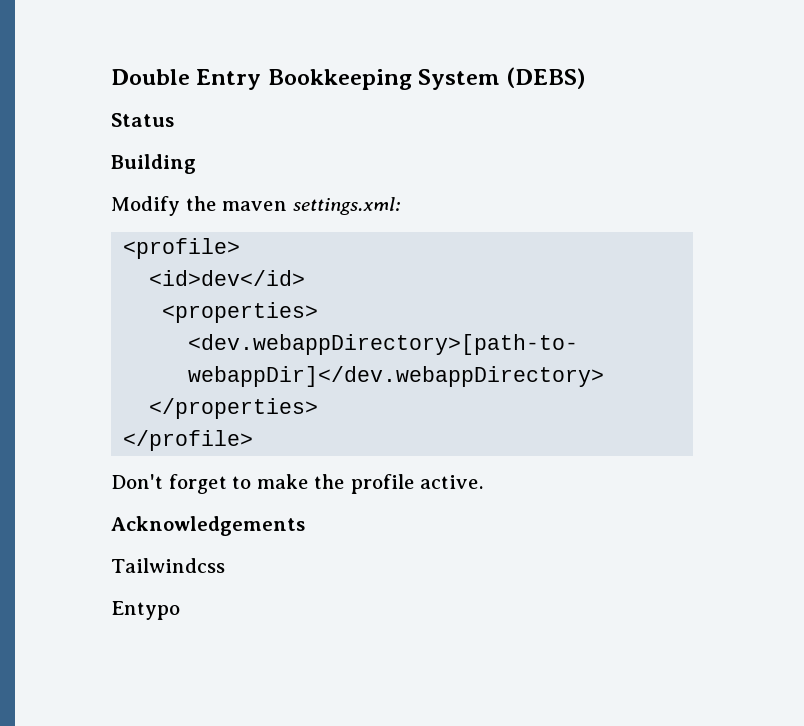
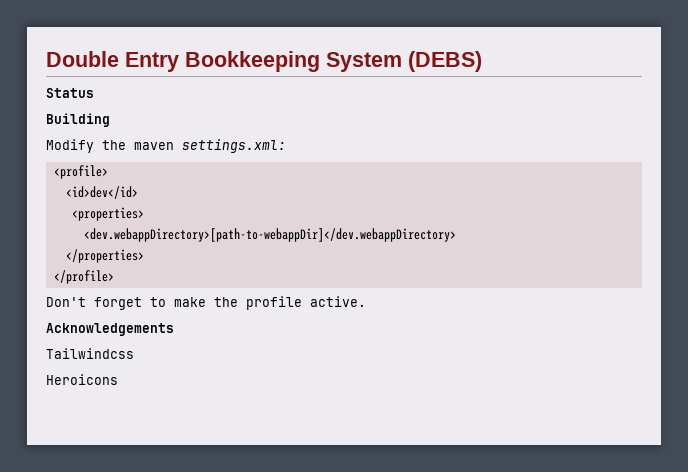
[111,601,180,620] Entypo -> [46,374,118,385] Heroicons

